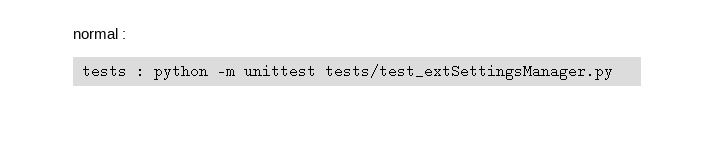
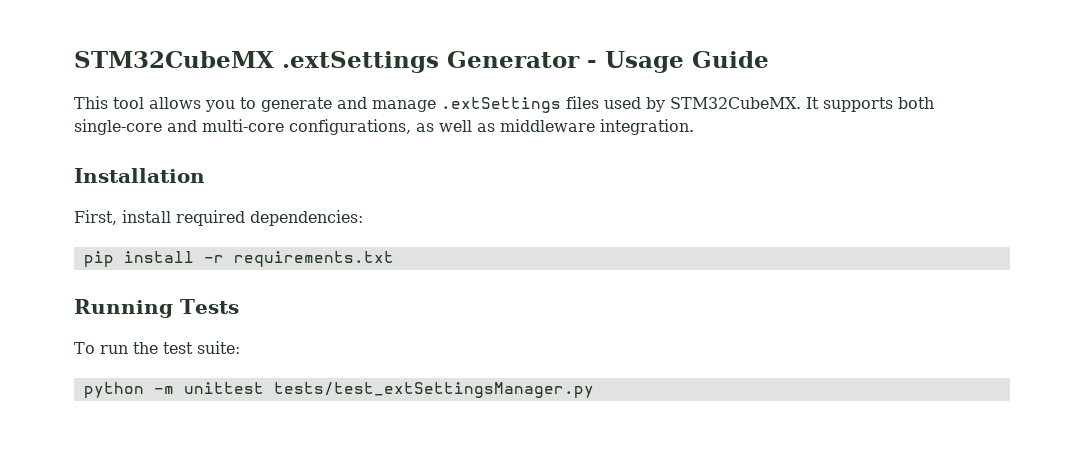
[73,28,127,39] [82,64,145,78] normal : // tests : -> [74,51,769,73] [74,96,934,113] [74,119,694,135] [74,168,205,183] [74,210,363,226] [83,251,394,267] [74,299,239,318] [74,341,240,354] STM32CubeMX .extSettings Generator - Usage Guide // This tool allows you to generate and manage .extSettings files used by STM32CubeMX. It supports both single-core and multi-core configurations, as well as middleware integration. // Installation // First, install required dependencies: // pip install -r requirements.txt // Running Tests // To run the test suite: //

